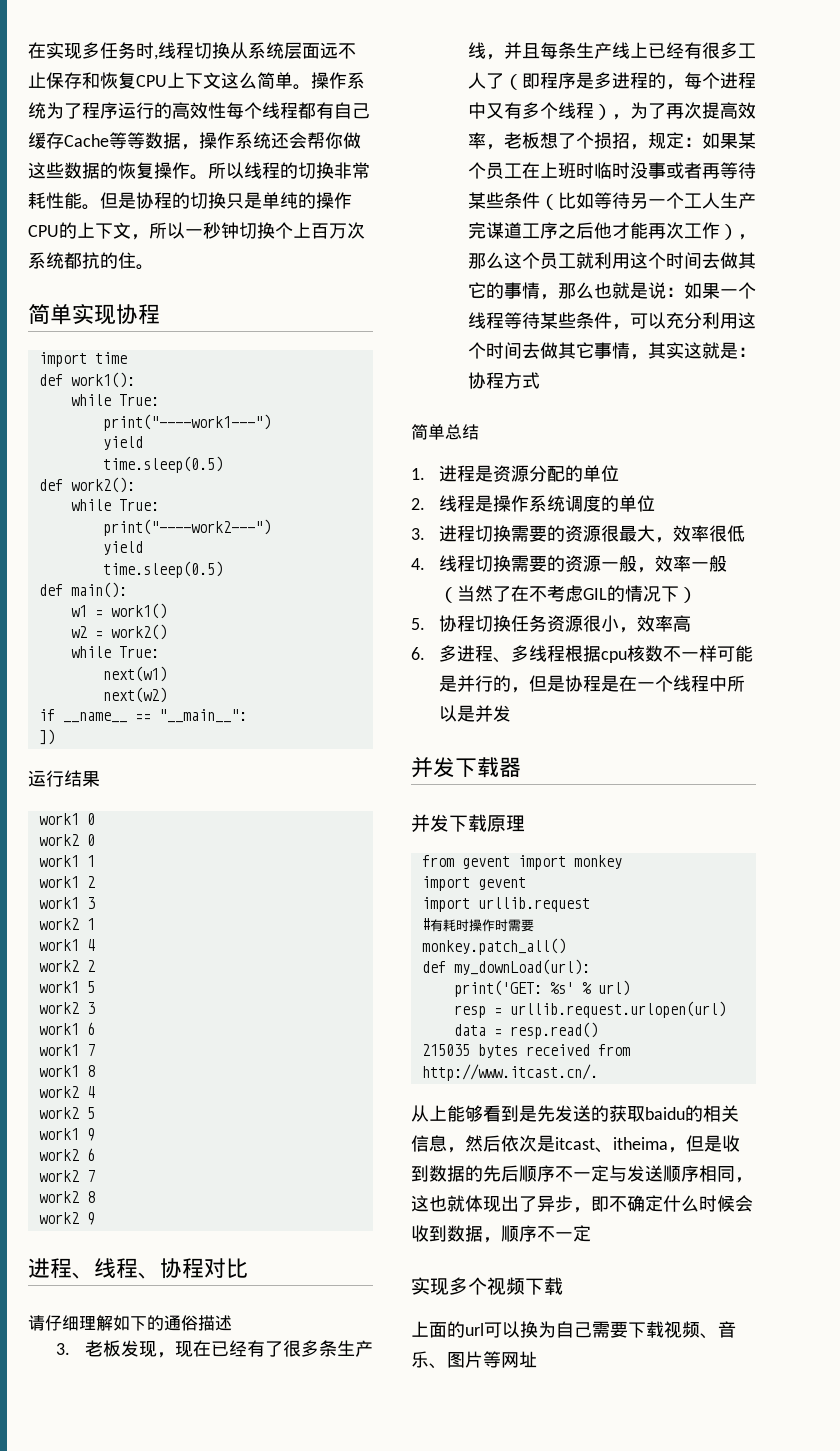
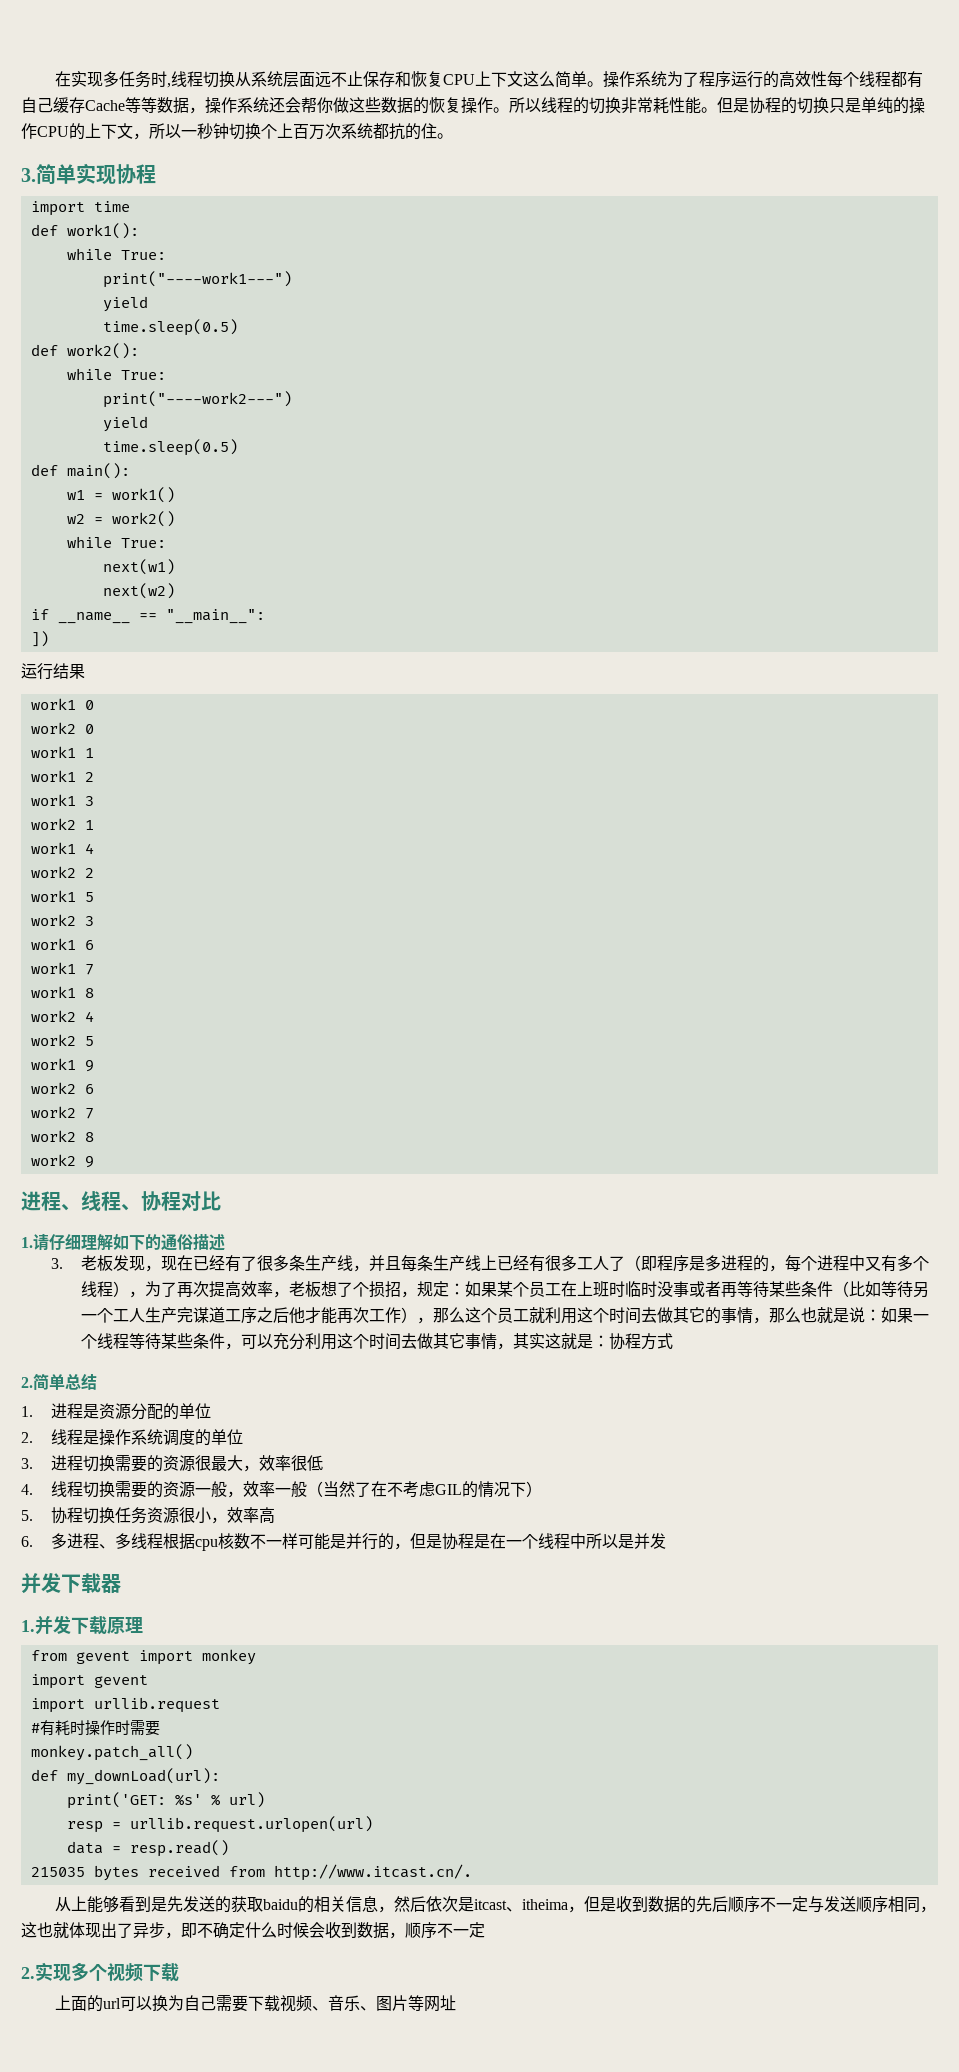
(154, 267) none -> [21,168,36,182] 3.
(248, 1268) none -> [21,1237,33,1248] 1.
(540, 380) none -> [21,1377,33,1388] 2.
(521, 767) none -> [21,1620,35,1632] 1.
(591, 1233) none -> [21,1967,35,1979] 2.

